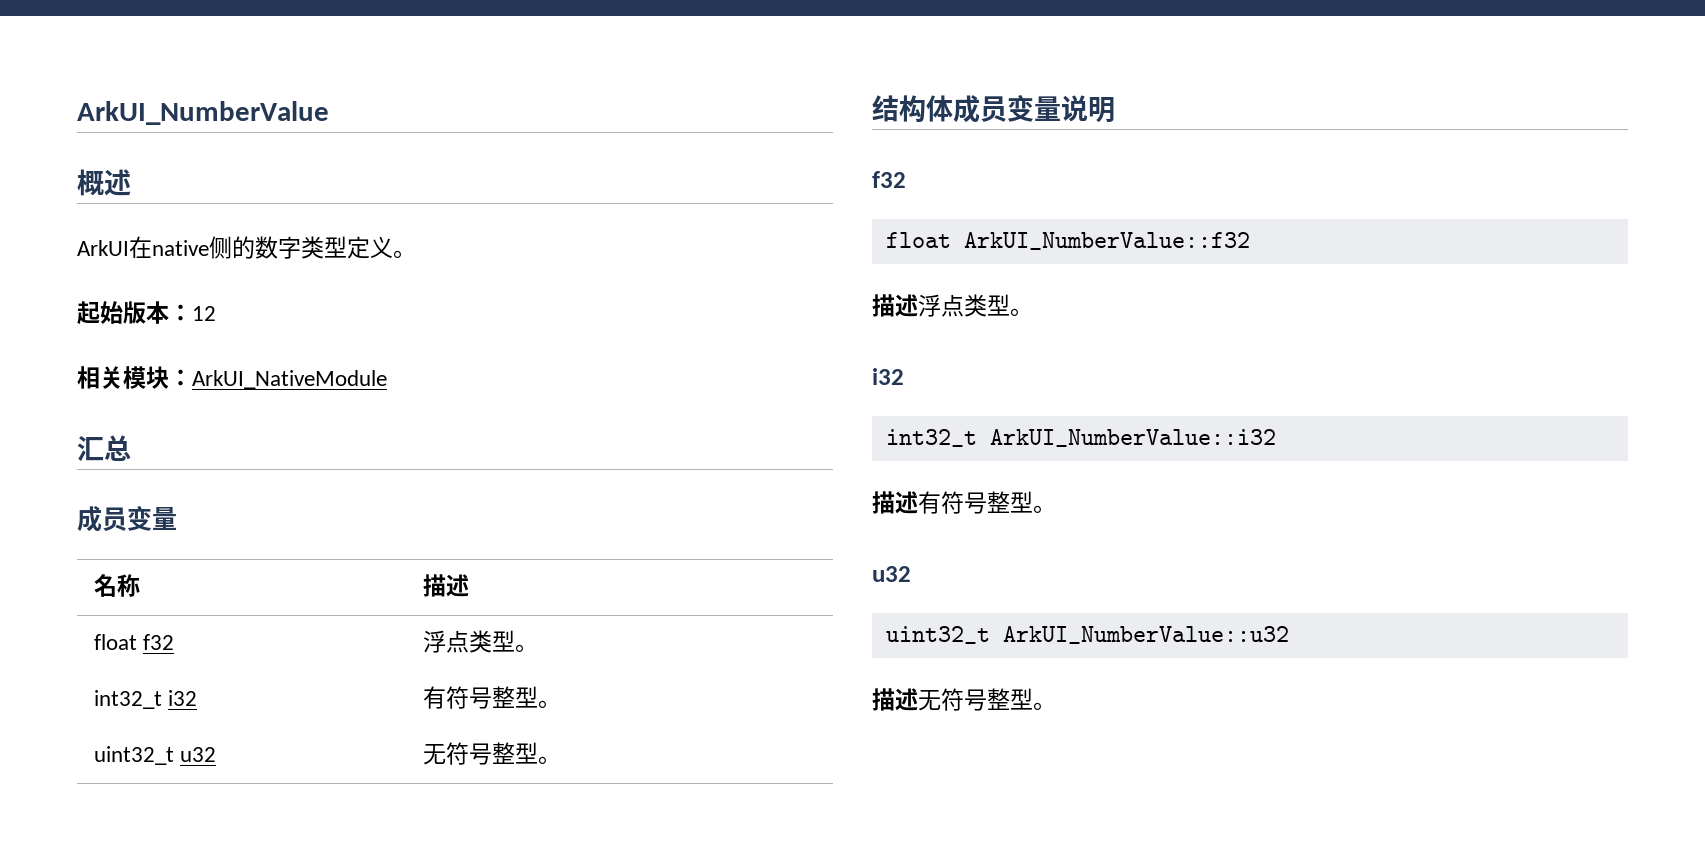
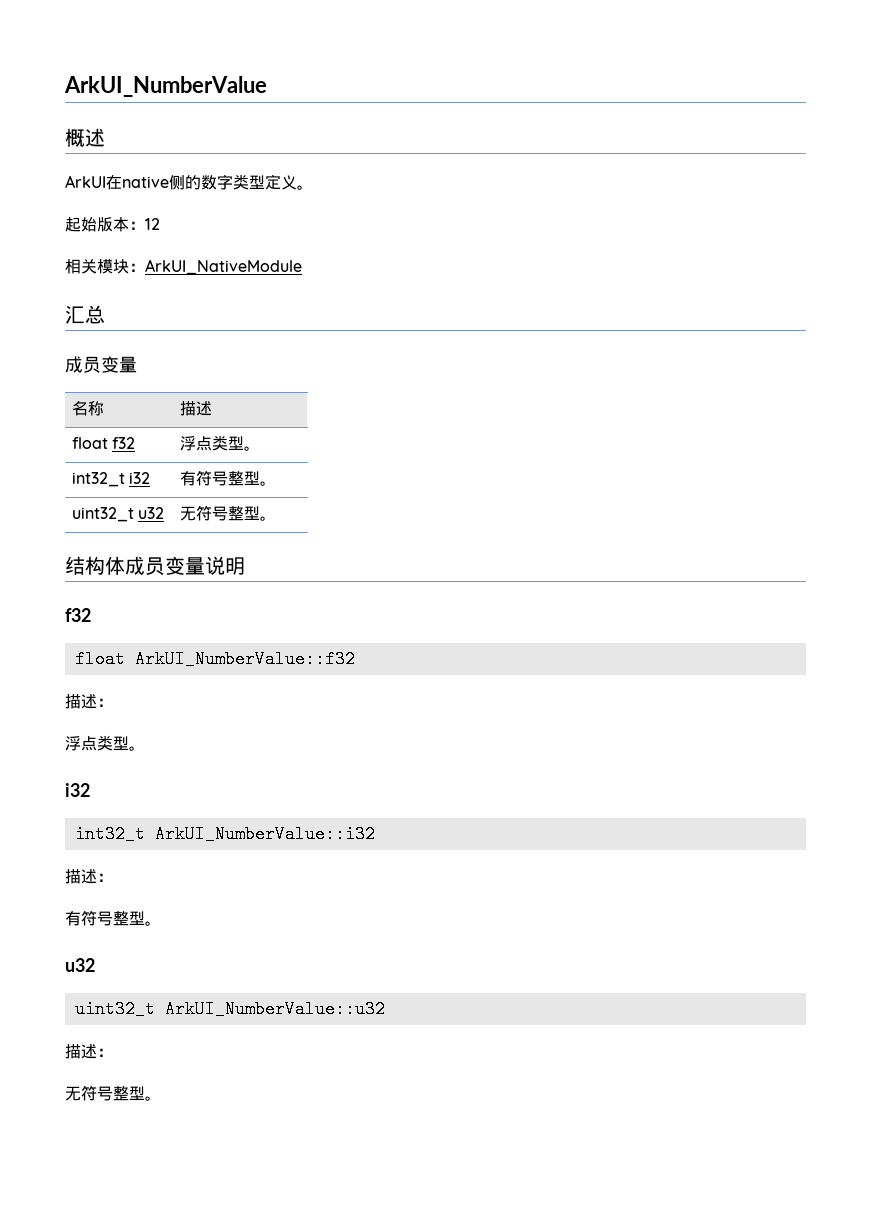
(918, 305) none -> [97,698,113,707] ： //
(918, 502) none -> [97,873,113,882] ： //
(918, 699) none -> [97,1048,113,1057] ： //

